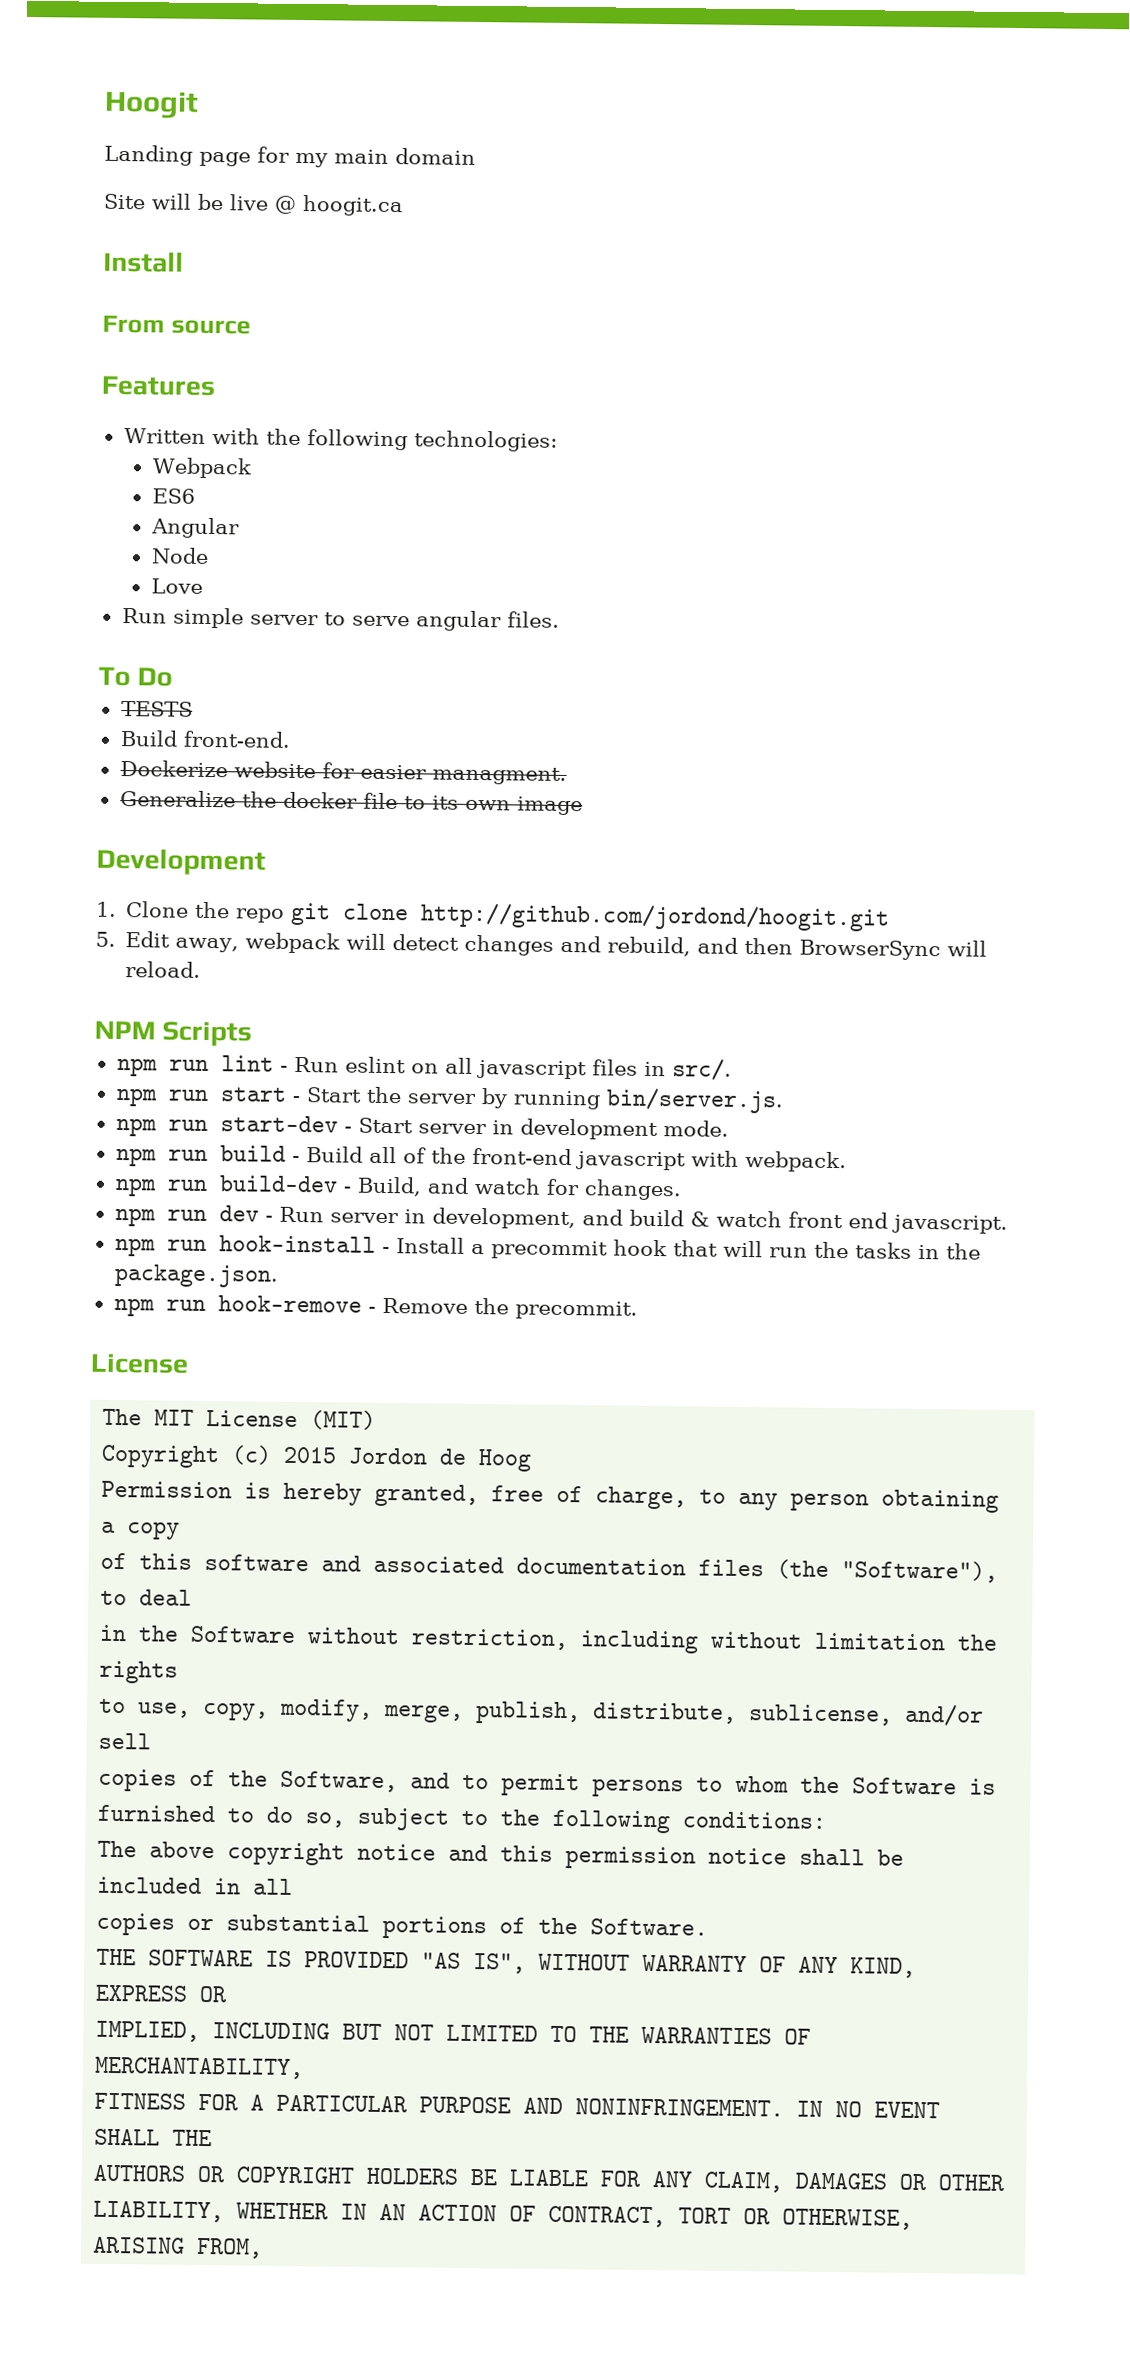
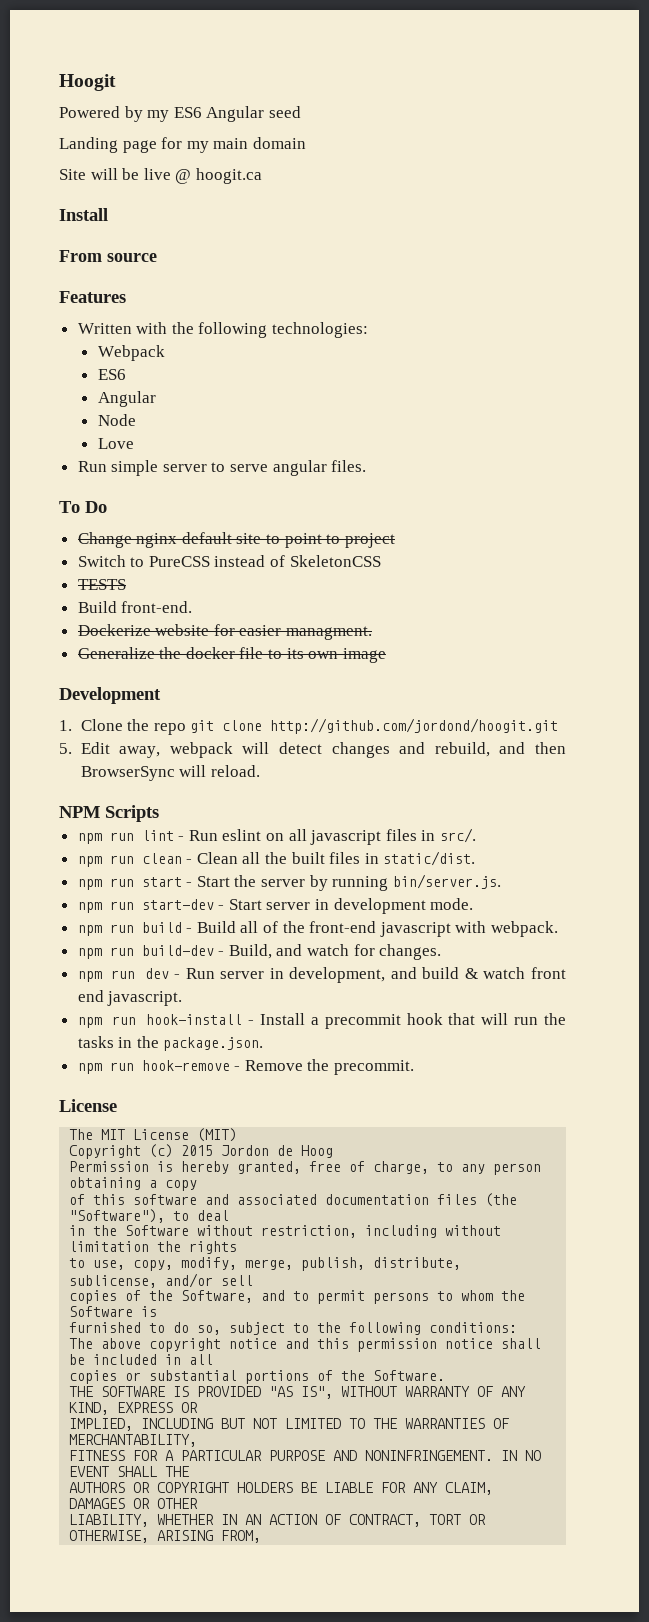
(199, 104) none -> [59,106,301,122] // Powered by my ES6 Angular seed
(174, 677) none -> [77,532,395,548] [77,555,381,567] // Change nginx default site to point to project // Switch to PureCSS instead of SkeletonCSS
(732, 1069) none -> [77,851,476,867] // npm run clean - Clean all the built files in static/dist.

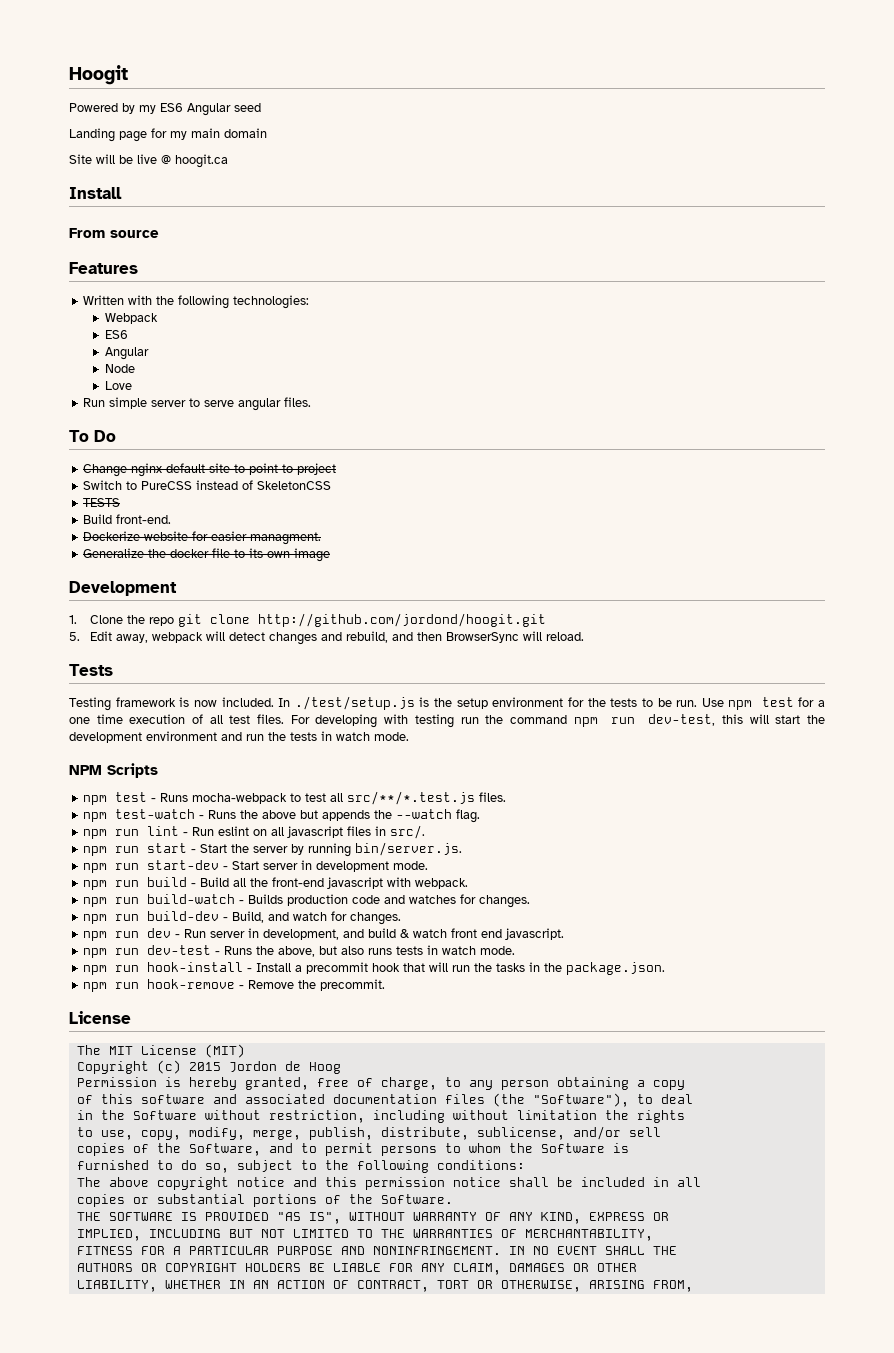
[59,805,159,822] NPM Scripts -> [69,664,113,676] [69,696,825,711] [69,714,825,728] [69,731,409,743] [69,763,158,778] [83,791,507,805] [83,809,481,823] Tests // Testing framework is now included. In ./test/setup.js is the setup environment for the tests to be run. Use npm test for a one time execution of all test files. For developing with testing run the command npm run dev-test, this will start the development environment and run the tests in watch mode. // NPM Scripts // npm test - Runs mocha-webpack to test all src/**/*.test.js files. // npm test-watch - Runs the above but appends the --watch flag.
[77,851,476,867] // npm run clean - Clean all the built files in static/dist. -> (426, 832) none
[263,921,279,933] of -> (247, 882) none
(559, 929) none -> [83,894,531,908] // npm run build-watch - Builds production code and watches for changes.
(183, 998) none -> [83,945,516,958] // npm run dev-test - Runs the above, but also runs tests in watch mode.

